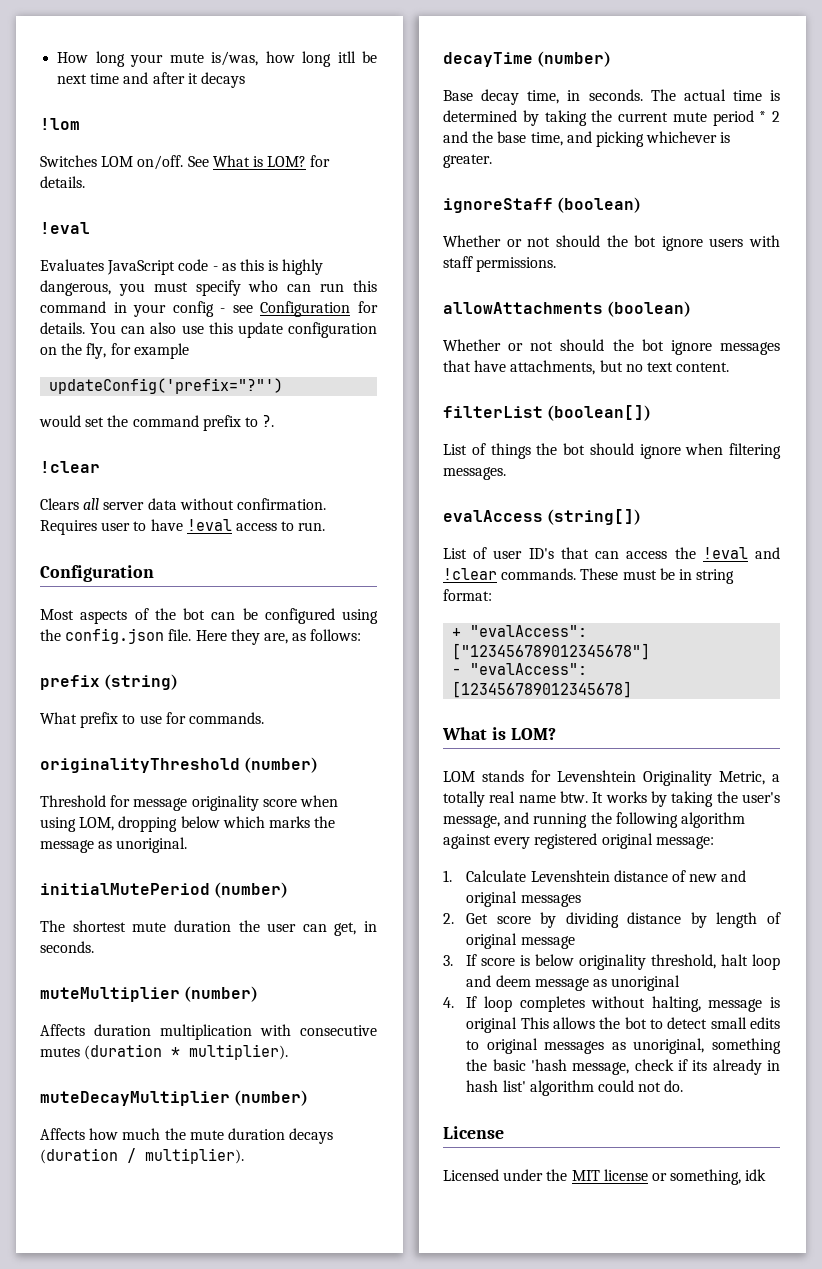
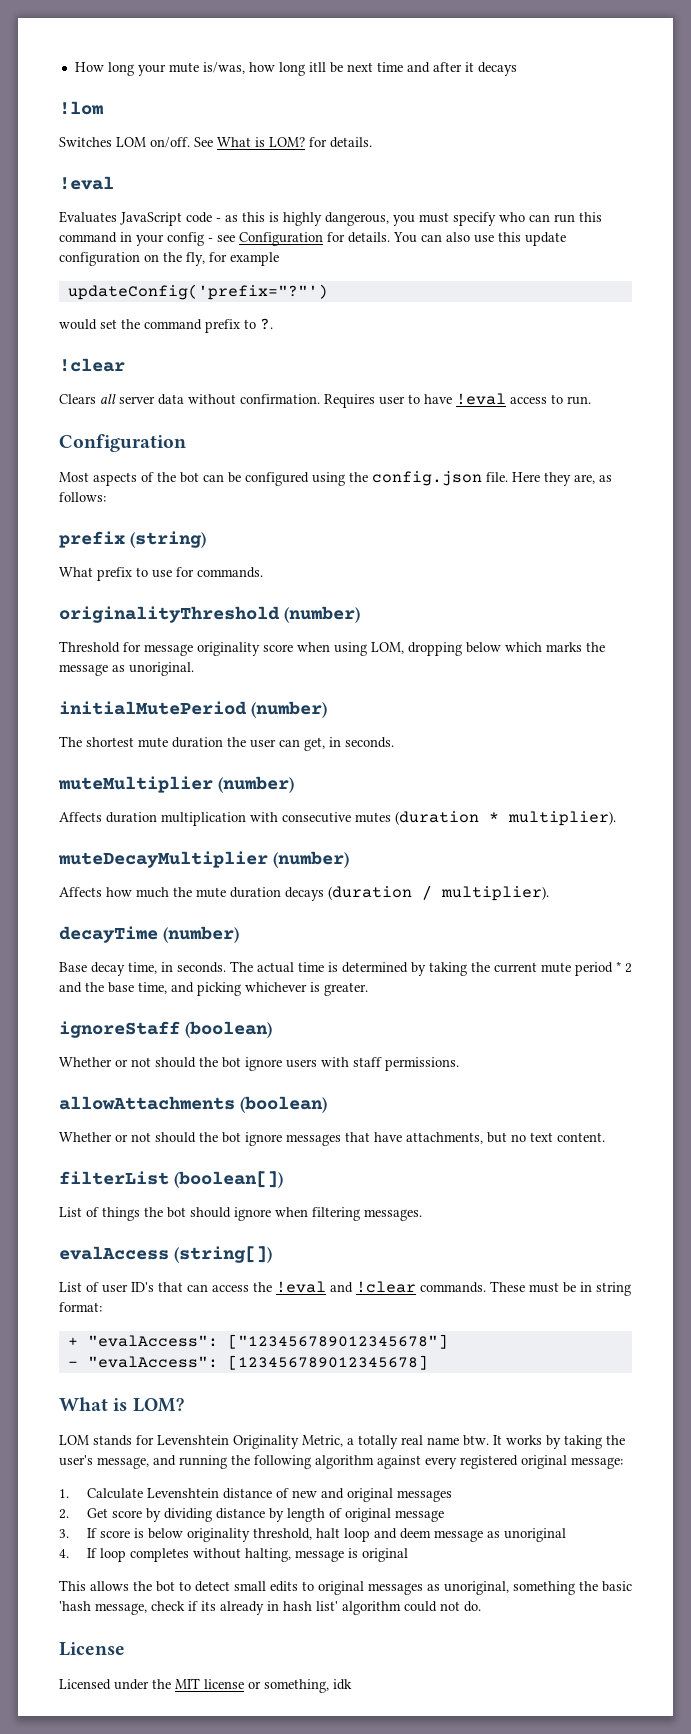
(518, 1025) none -> (409, 1555) //

